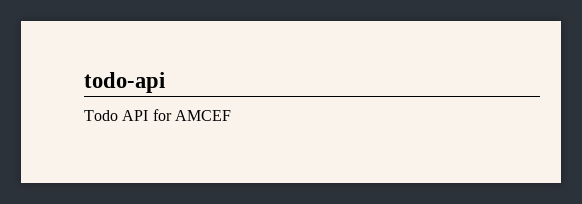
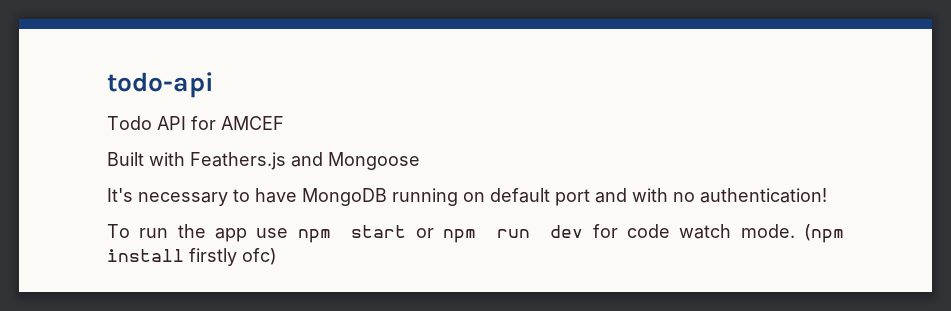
(231, 115) none -> [107,152,420,170] [107,188,827,206] [107,224,845,243] [107,248,277,266] // Built with Feathers.js and Mongoose // It's necessary to have MongoDB running on default port and with no authentication! // To run the app use npm start or npm run dev for code watch mode. (npm install firstly ofc)

